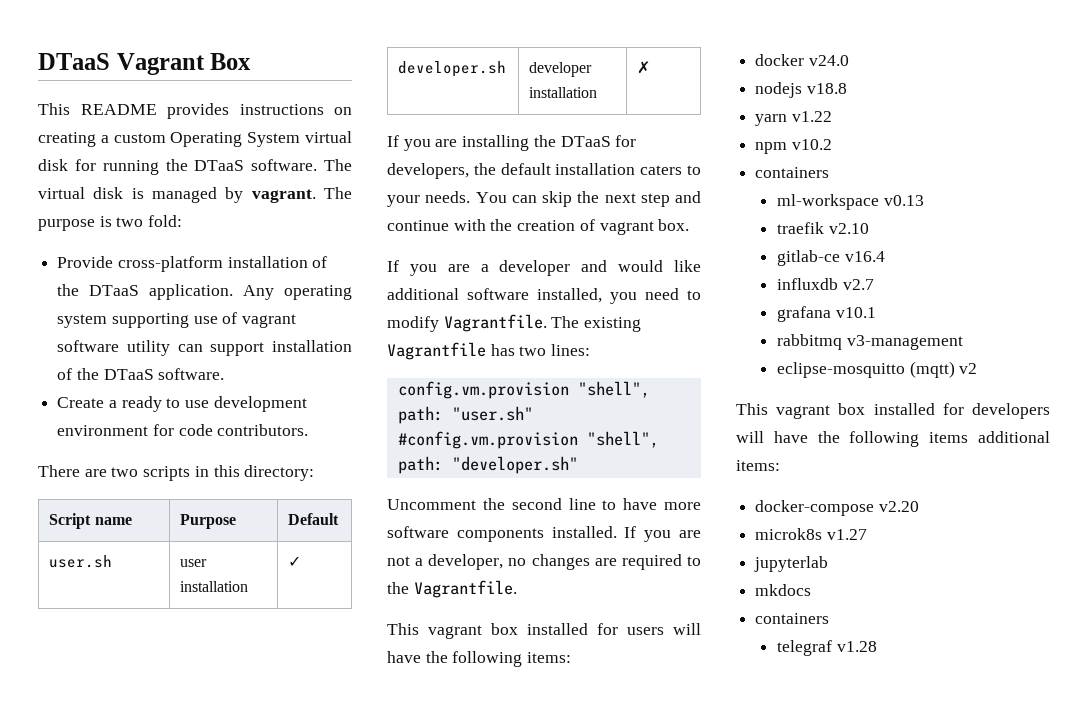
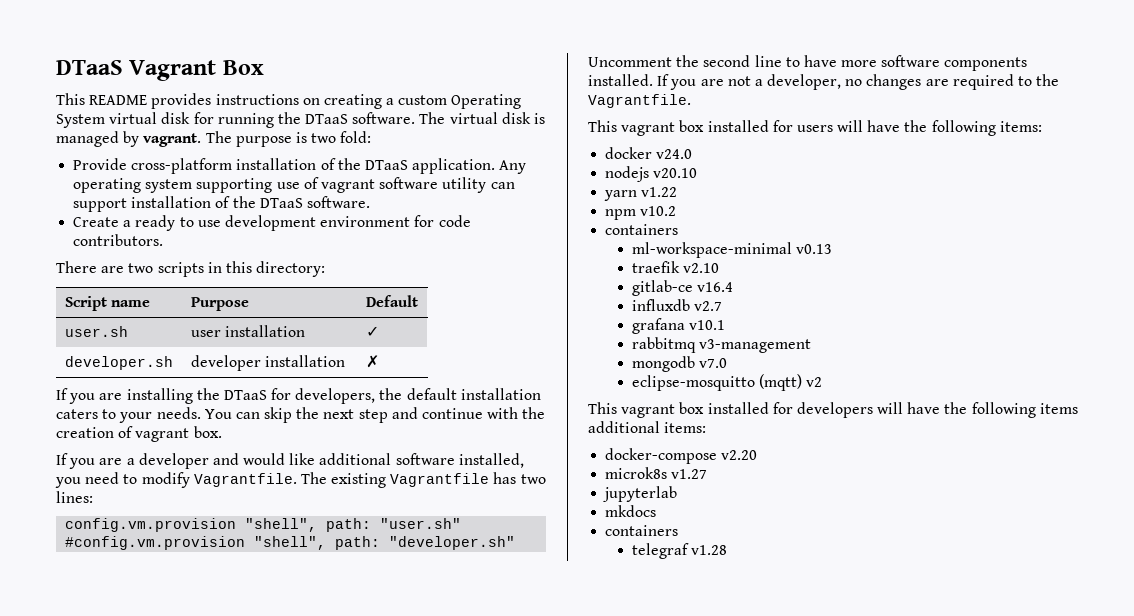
[806,83,847,94] v18.8 -> [653,168,698,178] v20.10
[776,194,879,210] ml-workspace -> [631,242,792,258] ml-workspace-minimal
(963, 342) none -> [631,356,728,372] // mongodb v7.0

